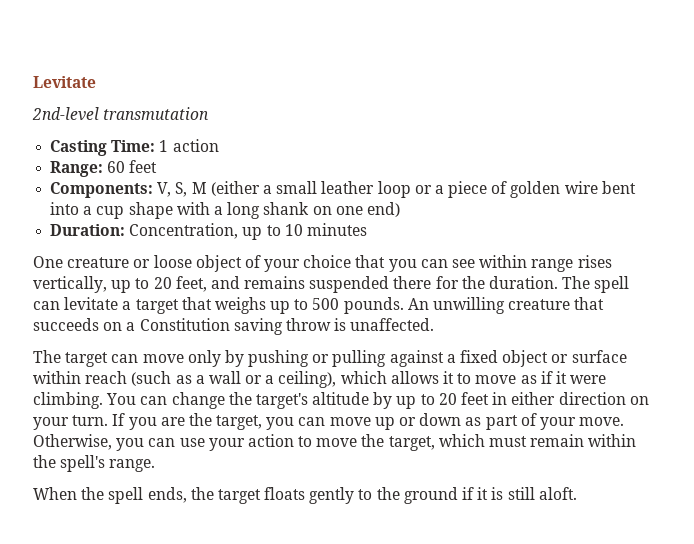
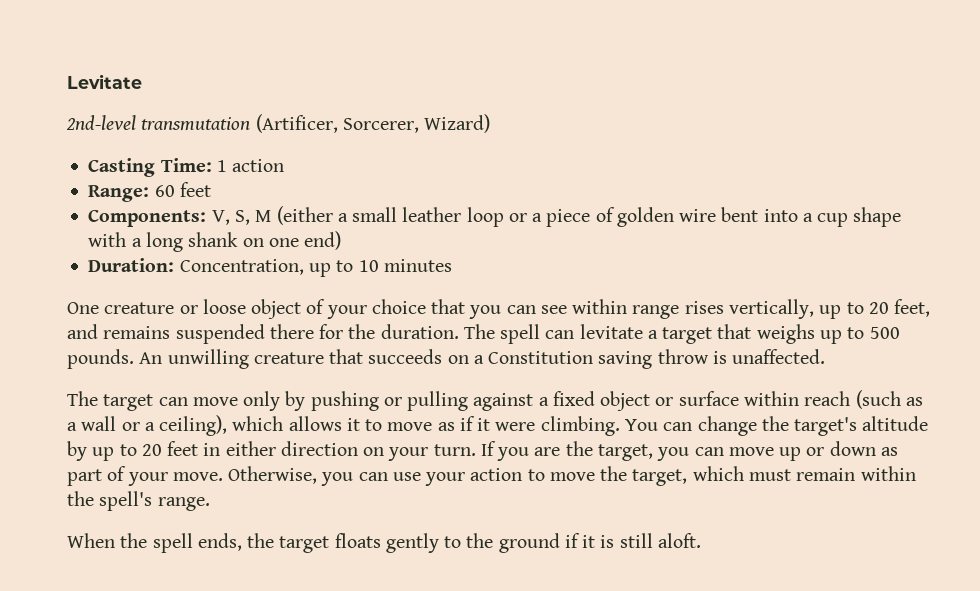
(210, 113) none -> [255,114,491,133] (Artificer, Sorcerer, Wizard)

